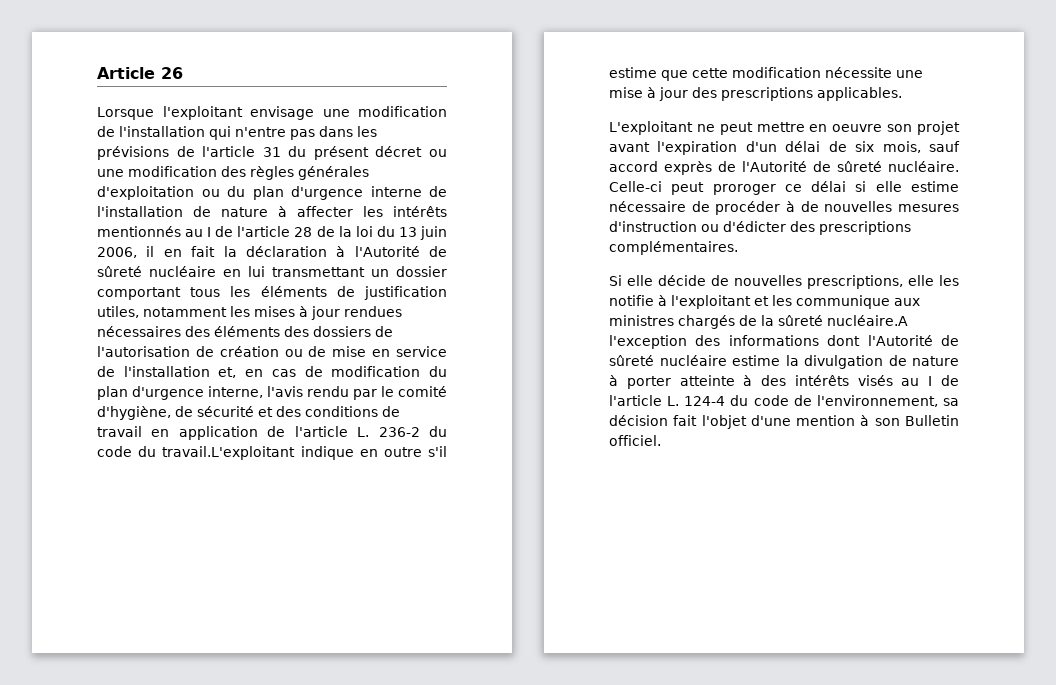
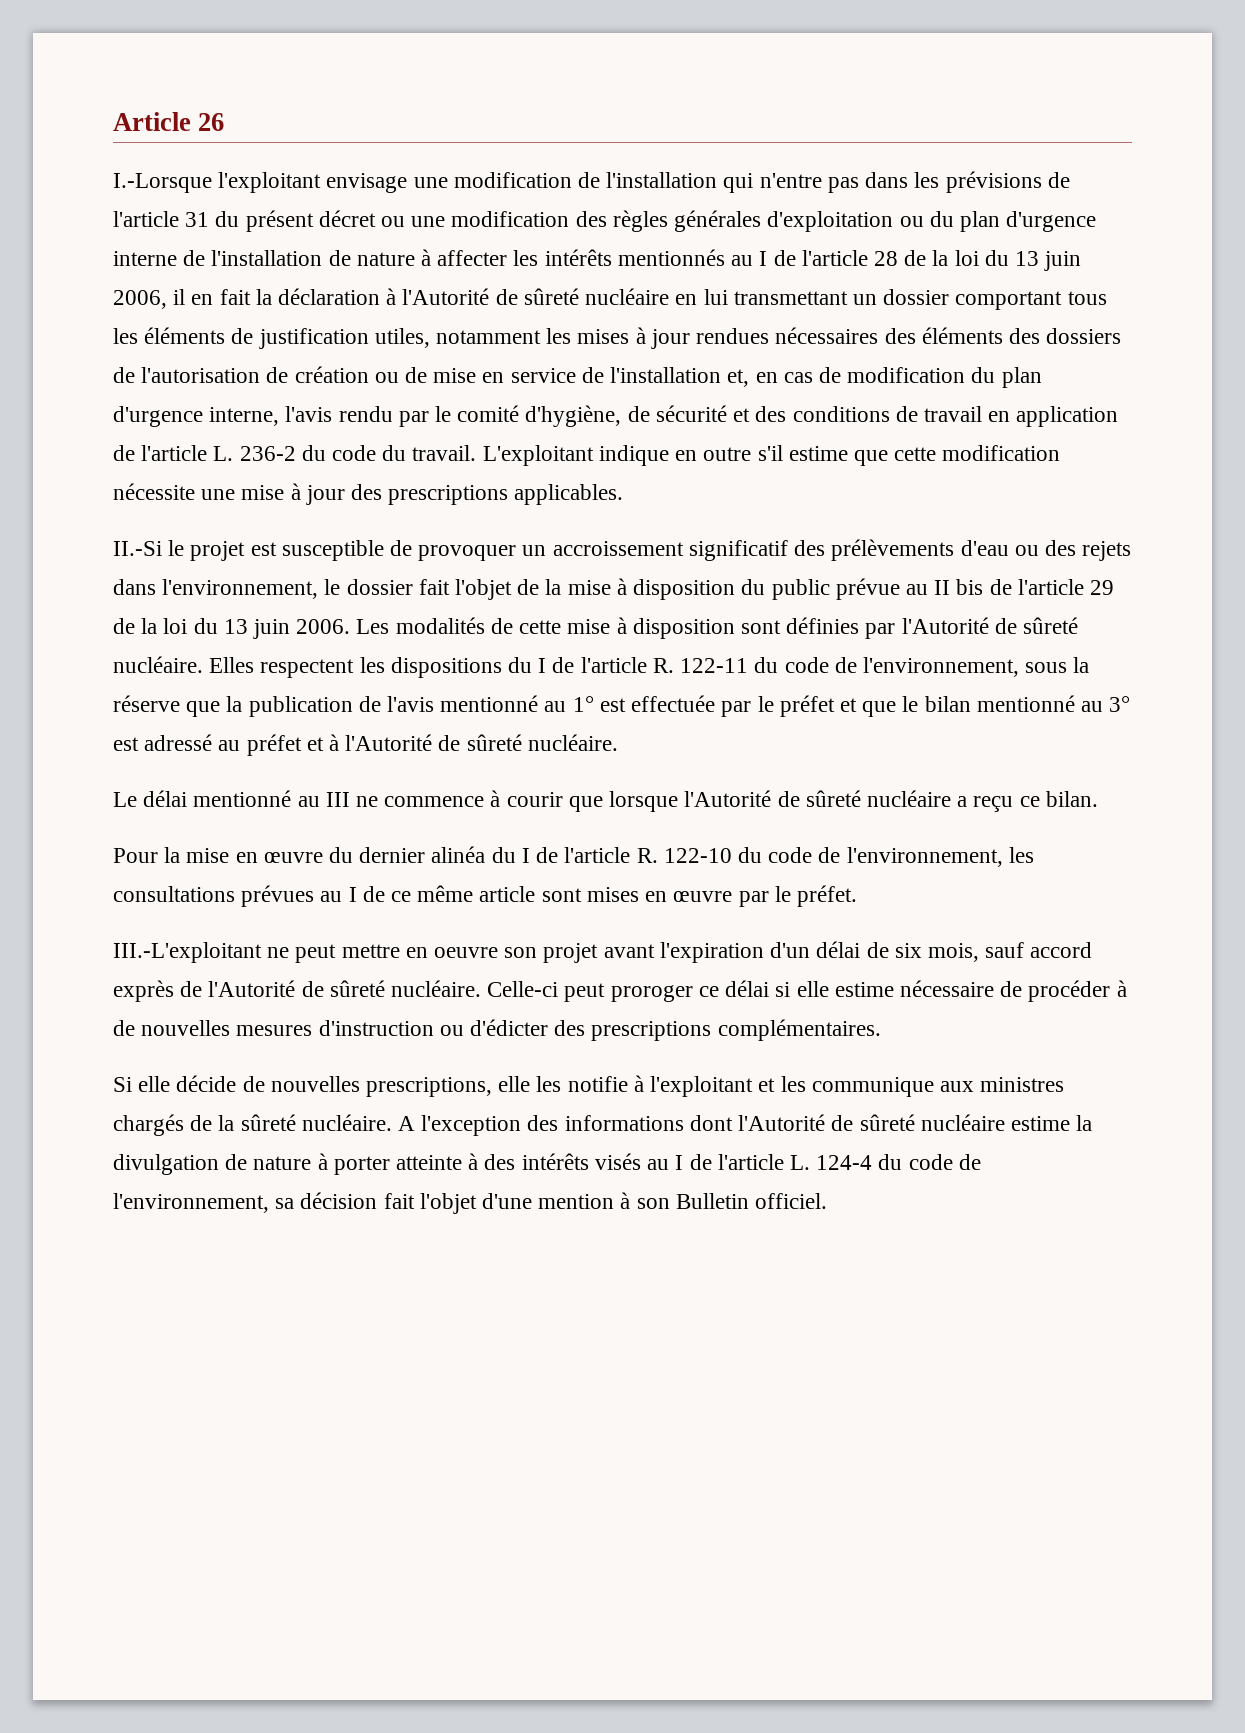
[97,107,154,120] Lorsque -> [113,173,212,193] I.-Lorsque
[162,446,296,460] travail.L'exploitant -> [412,445,594,466] travail. L'exploitant
[609,121,693,135] L'exploitant -> [113,539,1132,561] [113,578,1114,600] [113,617,1078,639] [113,656,1090,678] [113,695,1131,717] [113,734,618,756] [113,790,1098,812] [113,846,1034,867] [113,885,857,907] [113,942,262,963] II.-Si le projet est susceptible de provoquer un accroissement significatif des prélèvements d'eau ou des rejets dans l'environnement, le dossier fait l'objet de la mise à disposition du public prévue au II bis de l'article 29 de la loi du 13 juin 2006. Les modalités de cette mise à disposition sont définies par l'Autorité de sûreté nucléaire. Elles respectent les dispositions du I de l'article R. 122-11 du code de l'environnement, sous la réserve que la publication de l'avis mentionné au 1° est effectuée par le préfet et que le bilan mentionné au 3° est adressé au préfet et à l'Autorité de sûreté nucléaire. // Le délai mentionné au III ne commence à courir que lorsque l'Autorité de sûreté nucléaire a reçu ce bilan. // Pour la mise en œuvre du dernier alinéa du I de l'article R. 122-10 du code de l'environnement, les consultations prévues au I de ce même article sont mises en œuvre par le préfet. // III.-L'exploitant
[827,315,908,326] nucléaire.A -> [301,1114,416,1131] nucléaire. A

